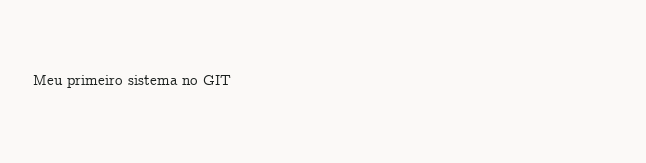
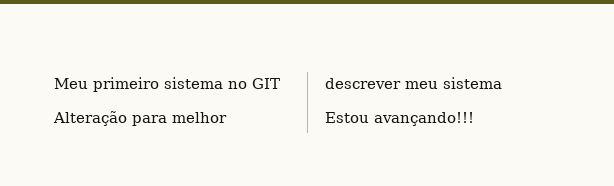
(231, 80) none -> [53,111,227,126] [325,77,502,89] [325,112,474,126] // Alteração para melhor descrever meu sistema // Estou avançando!!!

